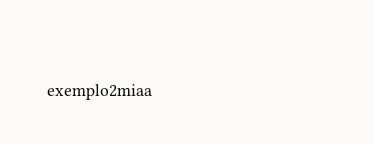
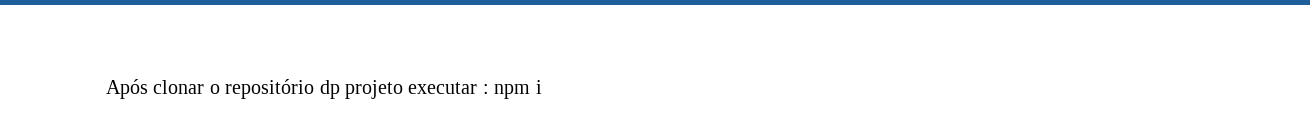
[47,84,152,100] exemplo2miaa -> [106,79,542,99] Após clonar o repositório dp projeto executar : npm i

